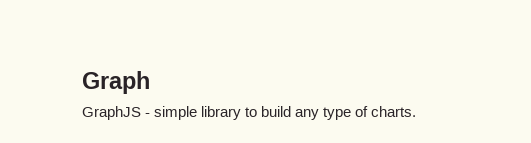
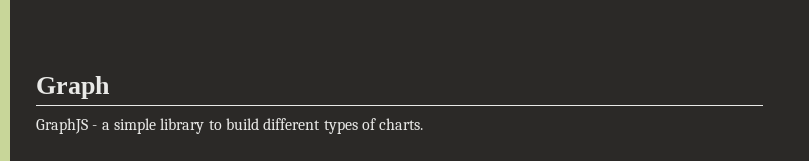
(151, 115) none -> [101,122,110,130] a
[295,107,352,120] any type -> [263,118,358,134] different types

